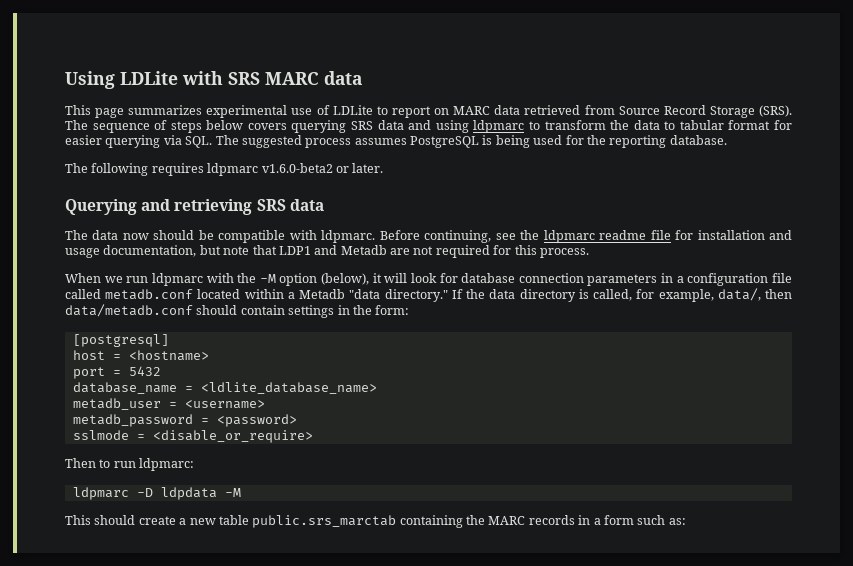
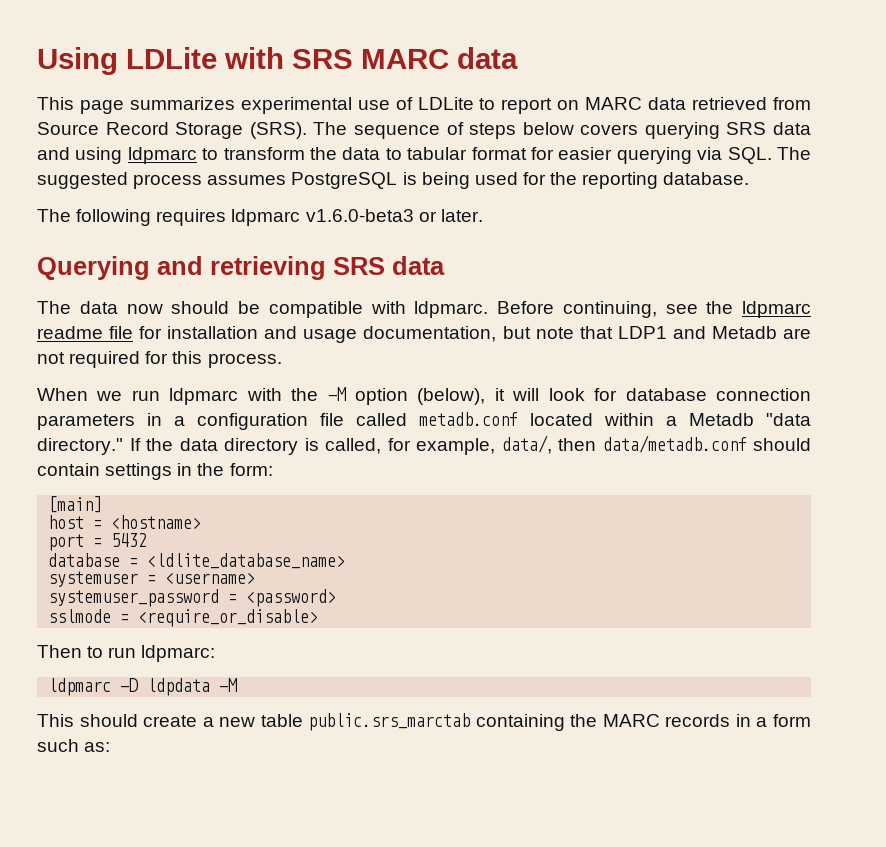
[261,163,333,173] v1.6.0-beta2 -> [305,209,414,222] v1.6.0-beta3
[72,334,169,347] [postgresql] -> [48,496,103,513] [main]
[72,382,177,394] database_name -> [48,553,121,567] database
[72,398,161,410] metadb_user -> [48,571,139,587] systemuser
[72,414,193,427] metadb_password -> [48,589,220,607] systemuser_password
[152,430,313,443] <disable_or_require> -> [138,609,319,627] <require_or_disable>

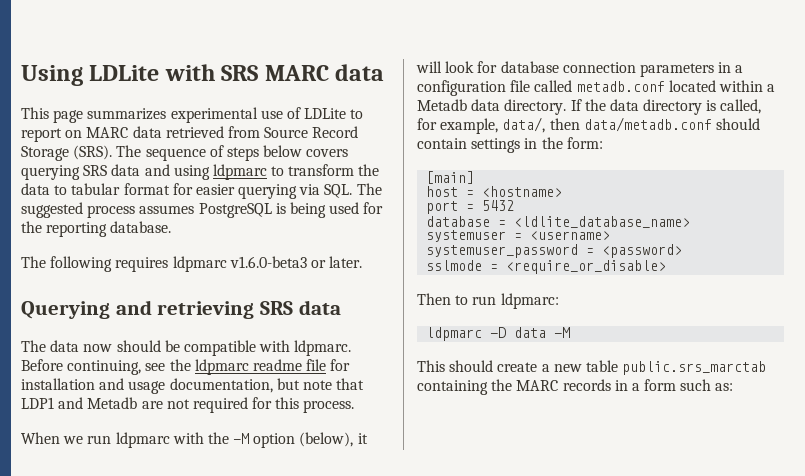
[766,413,811,426] [37,438,123,455] "data directory." -> [471,99,567,115] data directory.
[147,678,211,696] ldpdata -> [514,327,547,338] data

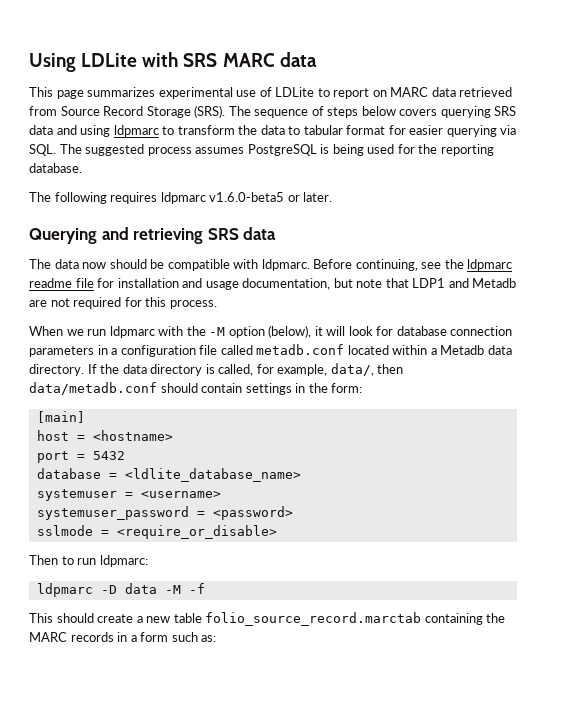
[229,256,307,268] v1.6.0-beta3 -> [209,192,285,202] v1.6.0-beta5
(571, 332) none -> [188,583,205,594] -f
[622,361,767,375] public.srs_marctab -> [205,612,422,626] folio_source_record.marctab

